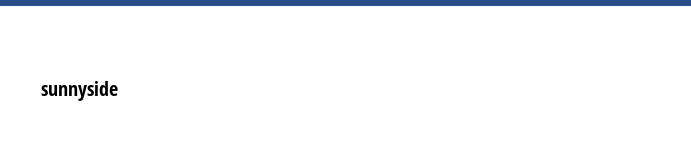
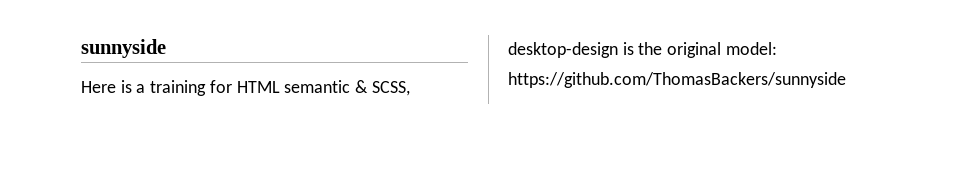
(118, 91) none -> [81,80,410,96] [508,42,777,58] [508,72,846,88] // Here is a training for HTML semantic & SCSS, desktop-design is the original model: https://github.com/ThomasBackers/sunnyside

